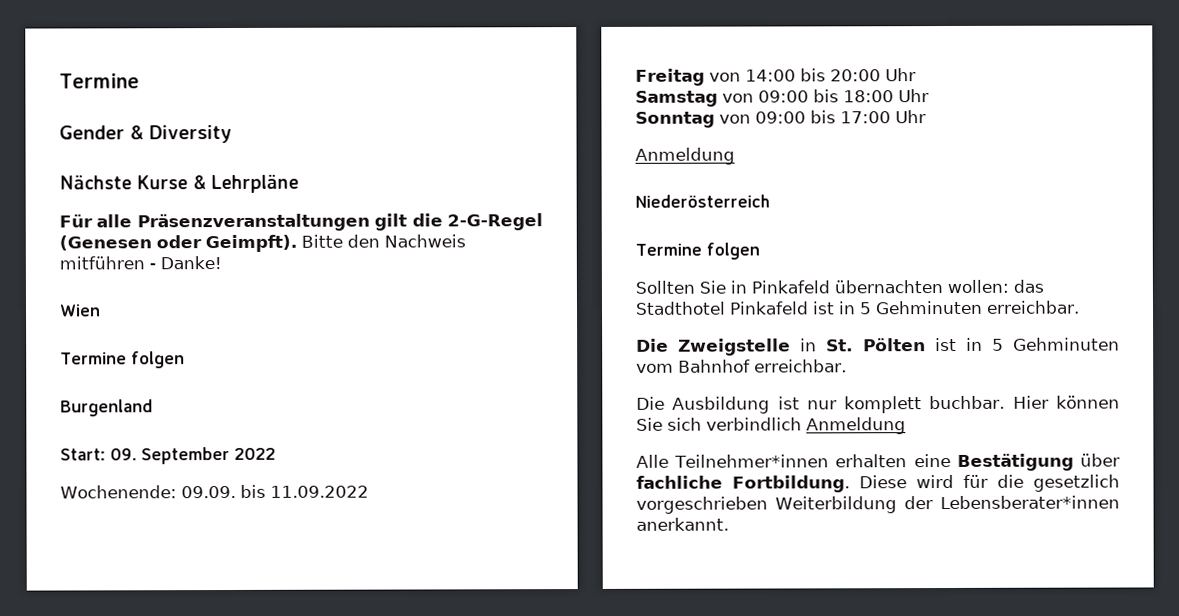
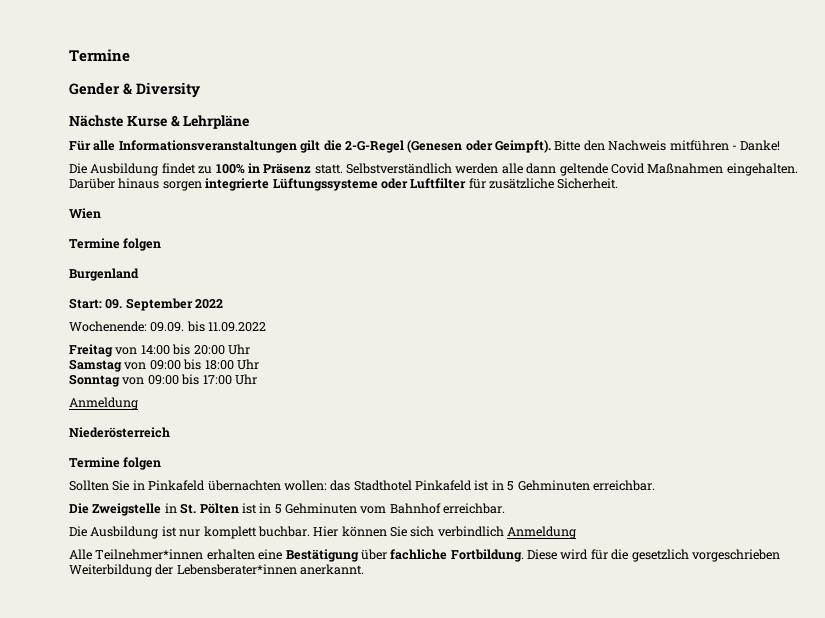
[136,213,370,232] Präsenzveranstaltungen -> [118,140,297,153] Informationsveranstaltungen
(222, 263) none -> [69,163,798,176] [69,178,619,191] // Die Ausbildung findet zu 100% in Präsenz statt. Selbstverständlich werden alle dann geltende Covid Maßnahmen eingehalten. Darüber hinaus sorgen integrierte Lüftungssysteme oder Luftfilter für zusätzliche Sicherheit.

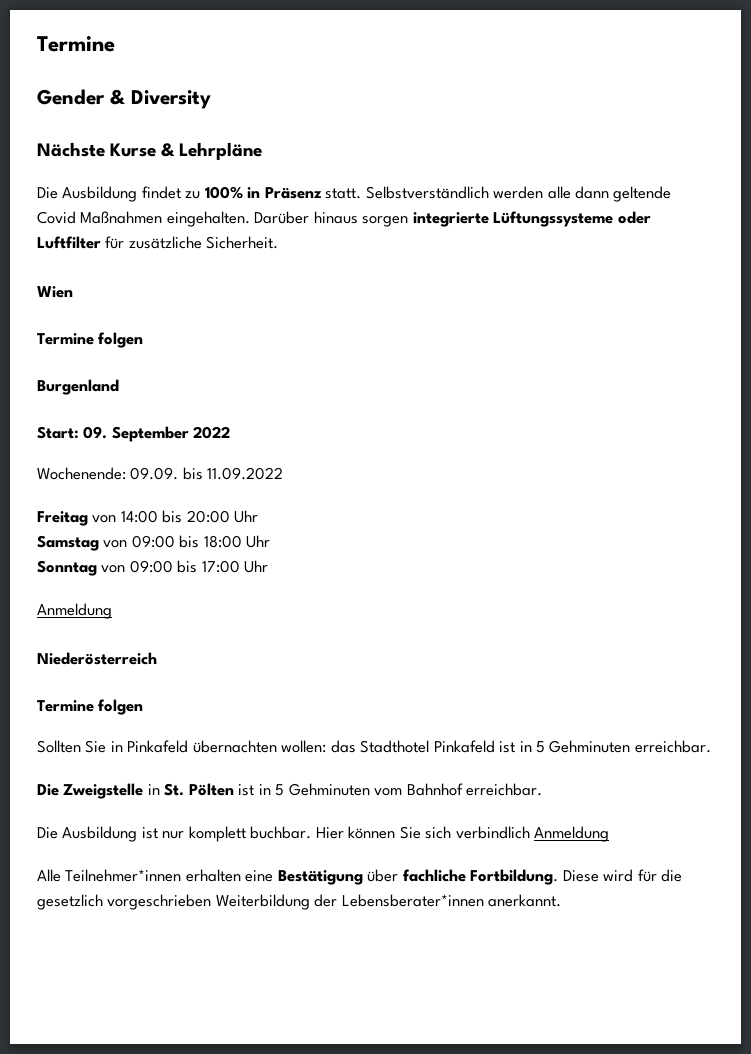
[69,140,781,153] // Für alle Informationsveranstaltungen gilt die 2-G-Regel (Genesen oder Geimpft). Bitte den Nachweis mitführen - Danke! -> (263, 151) none

